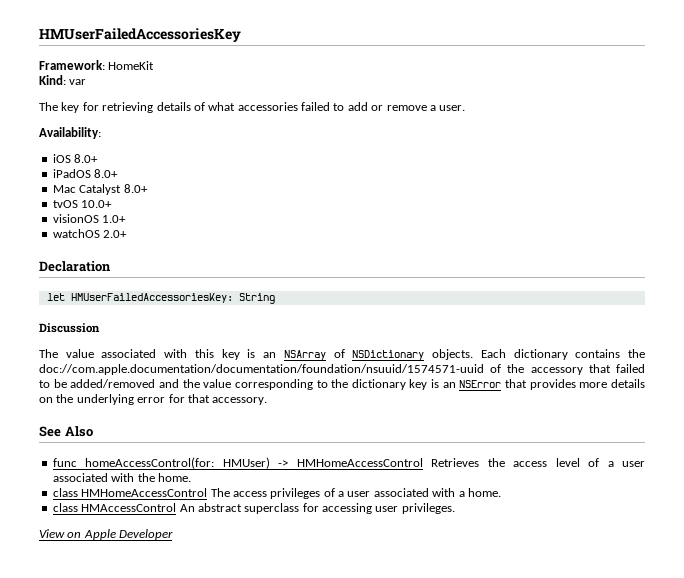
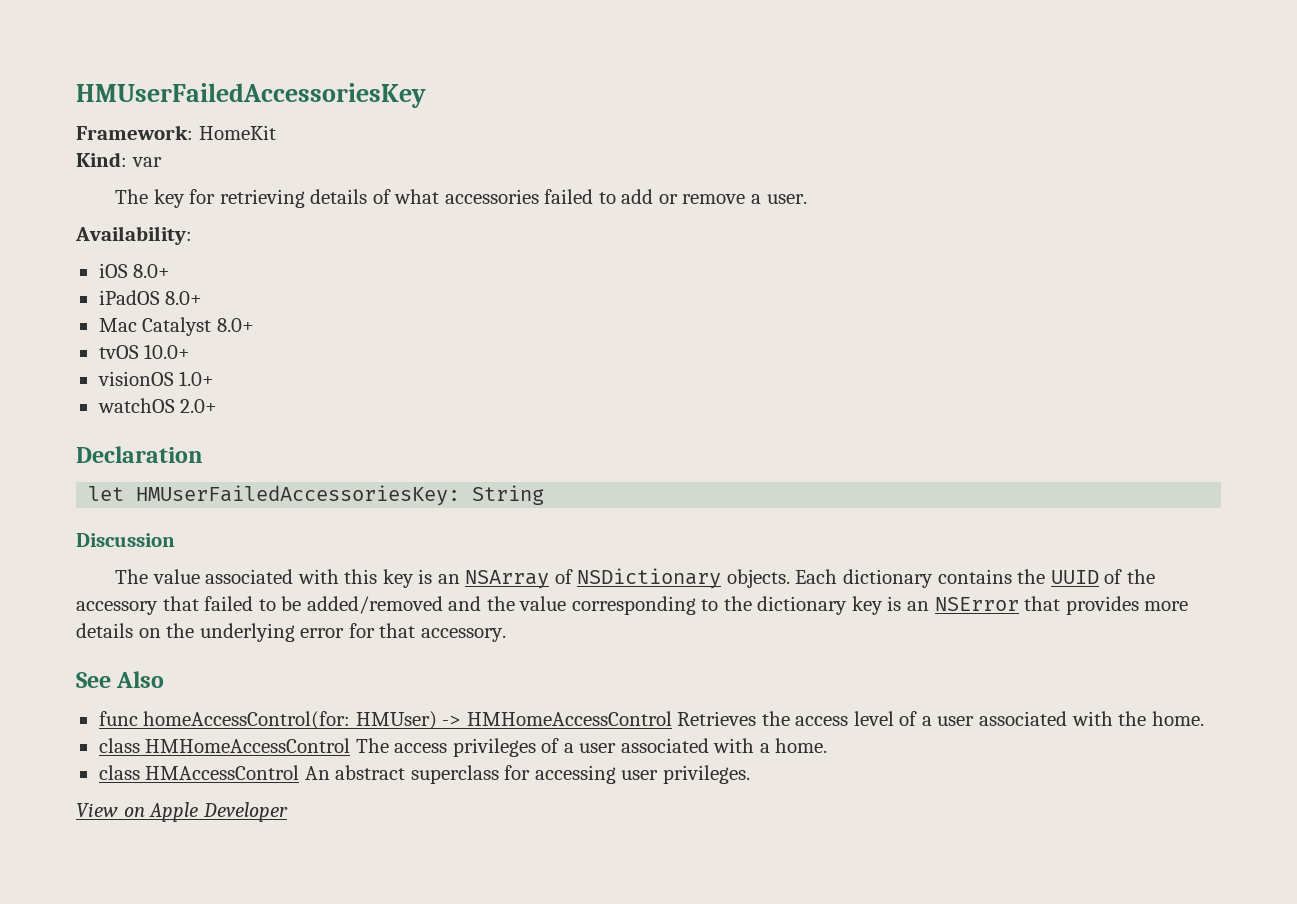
[39,364,484,375] doc://com.apple.documentation/documentation/foundation/nsuuid/1574571-uuid -> [1050,570,1099,584] UUID

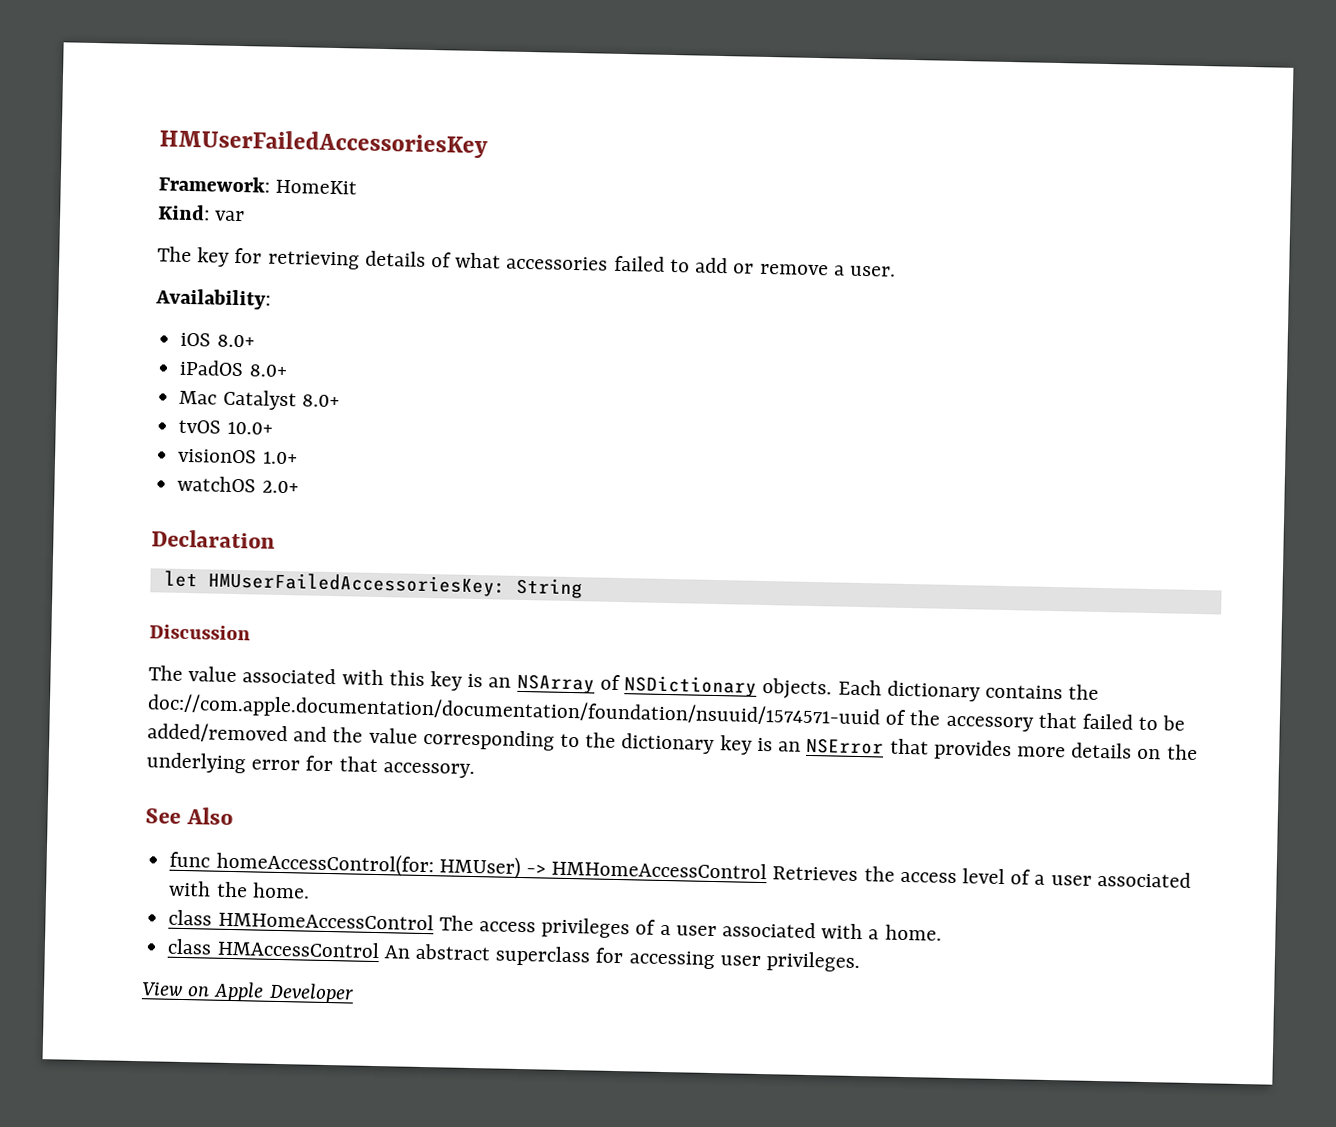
[1050,570,1099,584] UUID -> [147,693,881,729] doc://com.apple.documentation/documentation/foundation/nsuuid/1574571-uuid

